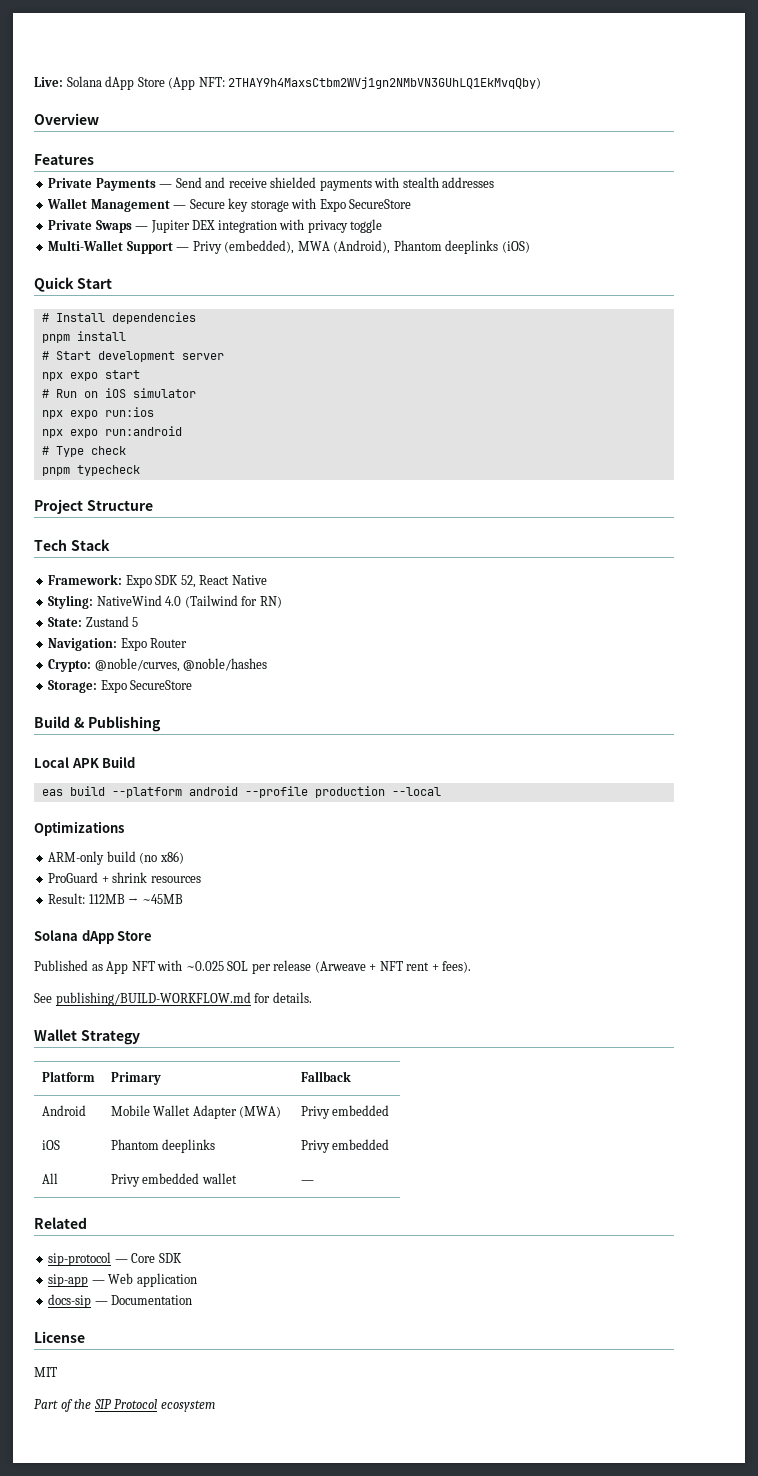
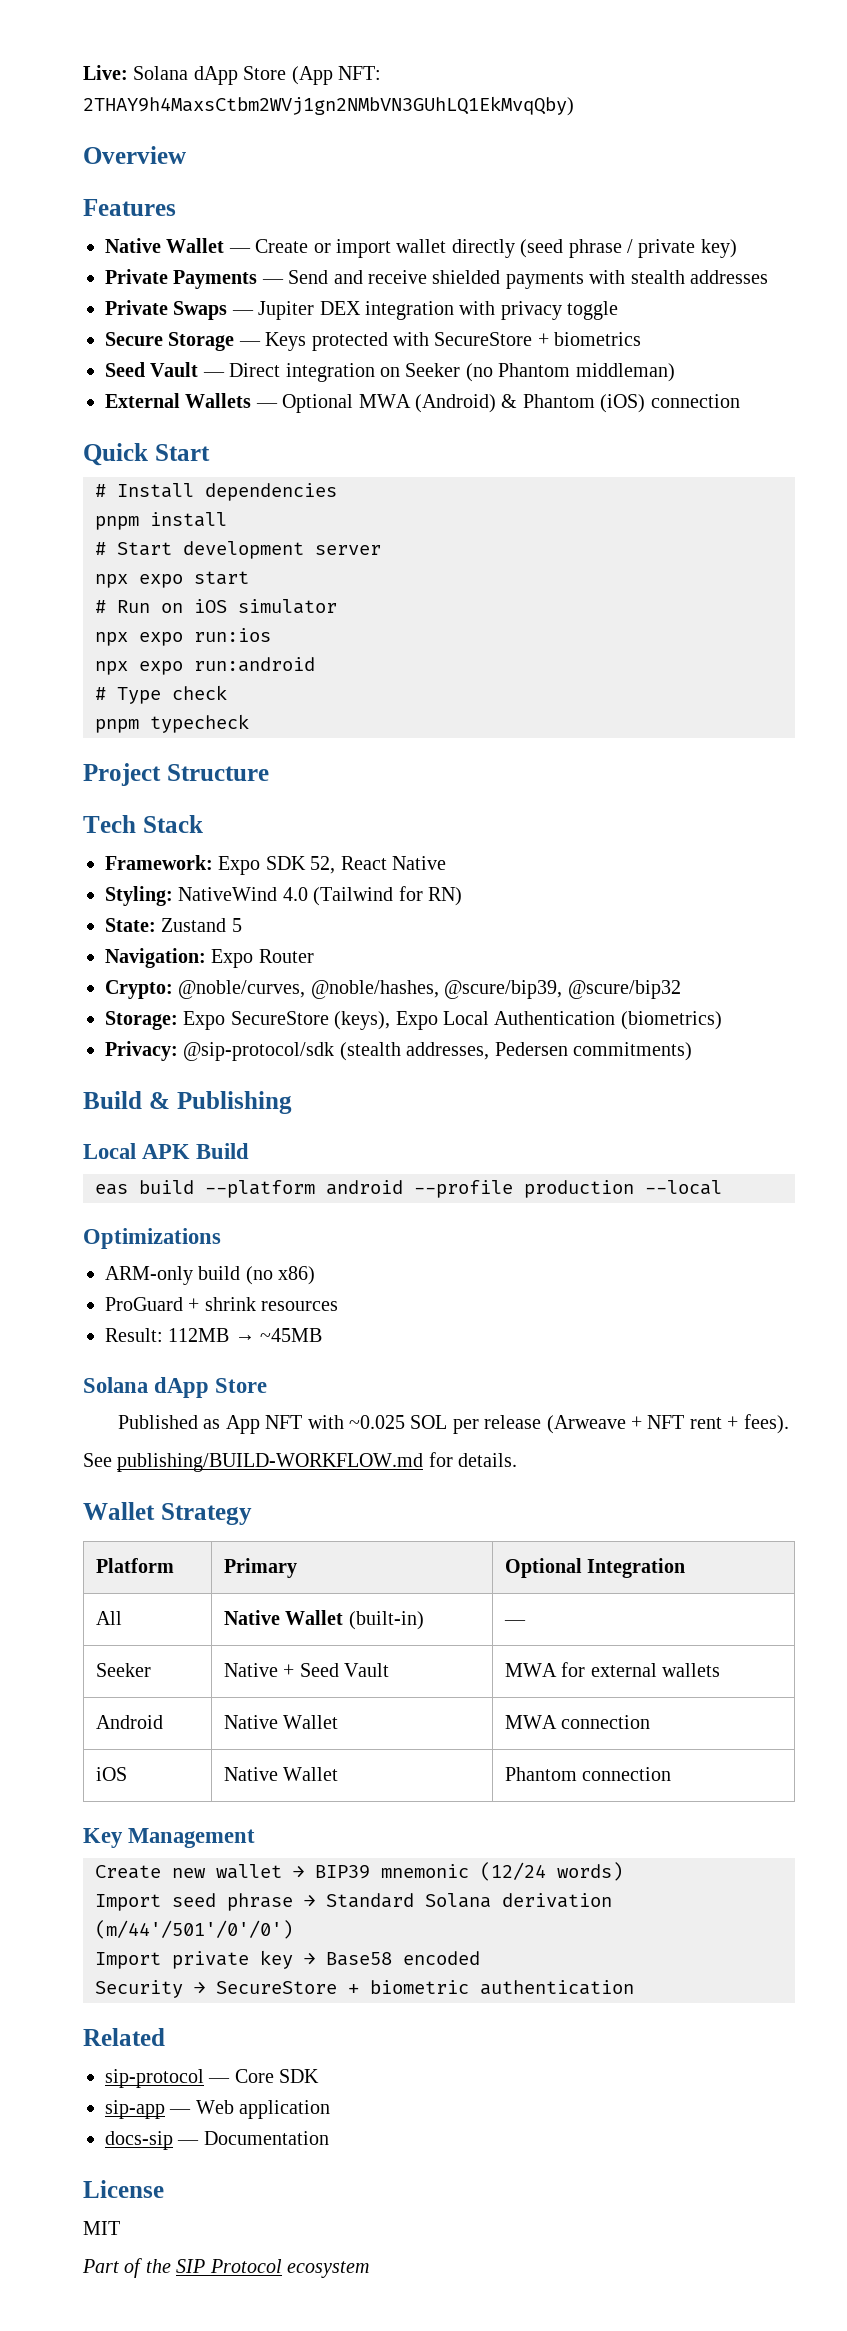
(94, 159) none -> [105,238,737,258] // Native Wallet — Create or import wallet directly (seed phrase / private key)
[47,198,412,212] // Wallet Management — Secure key storage with Expo SecureStore -> (768, 277) none
[48,240,499,254] Multi-Wallet Support — Privy (embedded), MWA (Android), Phantom deeplinks -> [105,332,642,351] [105,362,675,382] [105,393,595,413] Secure Storage — Keys protected with SecureStore + biometrics // Seed Vault — Direct integration on Seeker (no Phantom middleman) // External Wallets — Optional MWA (Android) & Phantom
(530, 247) none -> [650,394,740,408] connection
[183,658,268,671] @noble/hashes -> [310,980,681,999] @noble/hashes, @scure/bip39, @scure/bip32
(193, 685) none -> [334,1011,722,1030] [105,1041,692,1061] (keys), Expo Local Authentication (biometrics) // Privacy: @sip-protocol/sdk (stealth addresses, Pedersen commitments)
[300,1071,351,1082] Fallback -> [504,1558,686,1578] [95,1611,122,1625] [223,1610,424,1630] [503,1620,526,1625] [95,1663,151,1677] [223,1663,389,1677] [504,1662,720,1677] Optional Integration // All | Native Wallet (built-in) | — // Seeker | Native + Seed Vault | MWA for external wallets
[110,1105,282,1119] [300,1105,390,1119] [41,1140,60,1150] [110,1139,216,1153] [300,1139,390,1153] [41,1173,58,1184] [110,1173,237,1187] [300,1180,314,1184] Mobile Wallet Adapter (MWA) | Privy embedded // iOS | Phantom deeplinks | Privy embedded // All | Privy embedded wallet | — -> [223,1715,339,1729] [504,1715,651,1729] [95,1767,127,1781] [223,1767,339,1781] [504,1767,672,1781] [83,1828,256,1848] [95,1862,623,1881] [95,1893,612,1911] [95,1920,293,1939] [95,1950,480,1969] [95,1980,634,1998] Native Wallet | MWA connection // iOS | Native Wallet | Phantom connection // Key Management // Create new wallet → BIP39 mnemonic (12/24 words) // Import seed phrase → Standard Solana derivation (m/44'/501'/0'/0') // Import private key → Base58 encoded // Security → SecureStore + biometric authentication

